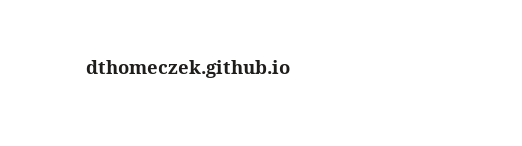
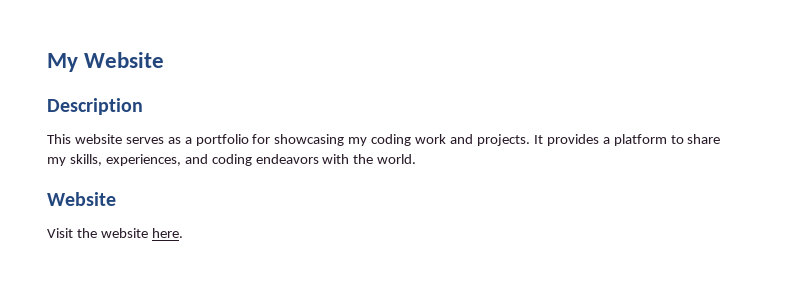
[86,60,290,78] dthomeczek.github.io -> [47,52,165,72] [47,98,143,115] [47,134,721,146] [47,154,417,166] [47,192,116,206] [47,228,183,238] My Website // Description // This website serves as a portfolio for showcasing my coding work and projects. It provides a platform to share my skills, experiences, and coding endeavors with the world. // Website // Visit the website here.

